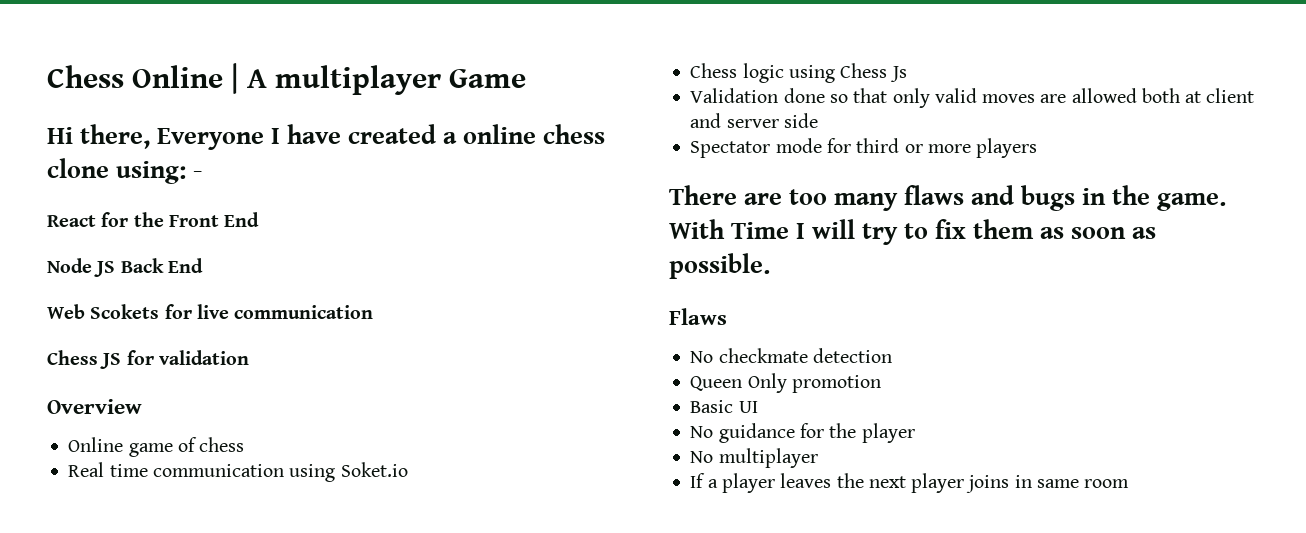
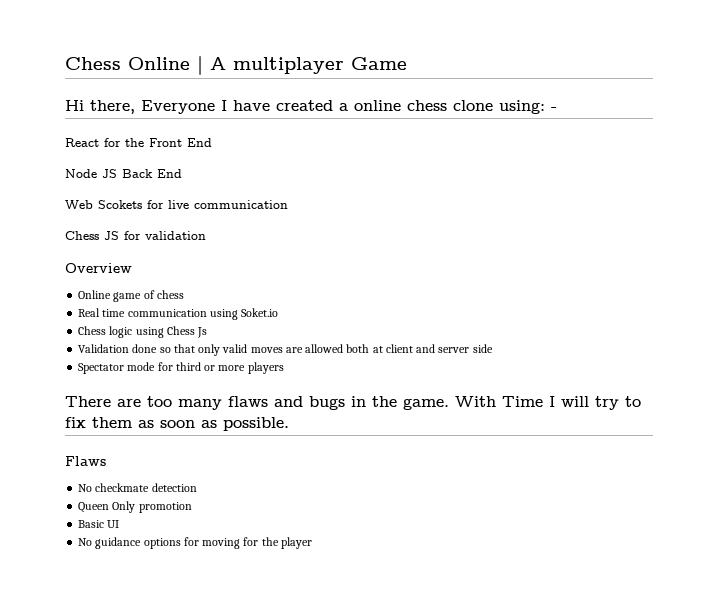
(795, 433) none -> [143,537,241,549] options for moving
[690,448,818,468] [690,473,1130,493] // No multiplayer // If a player leaves the next player joins in same room -> (312, 543) none

